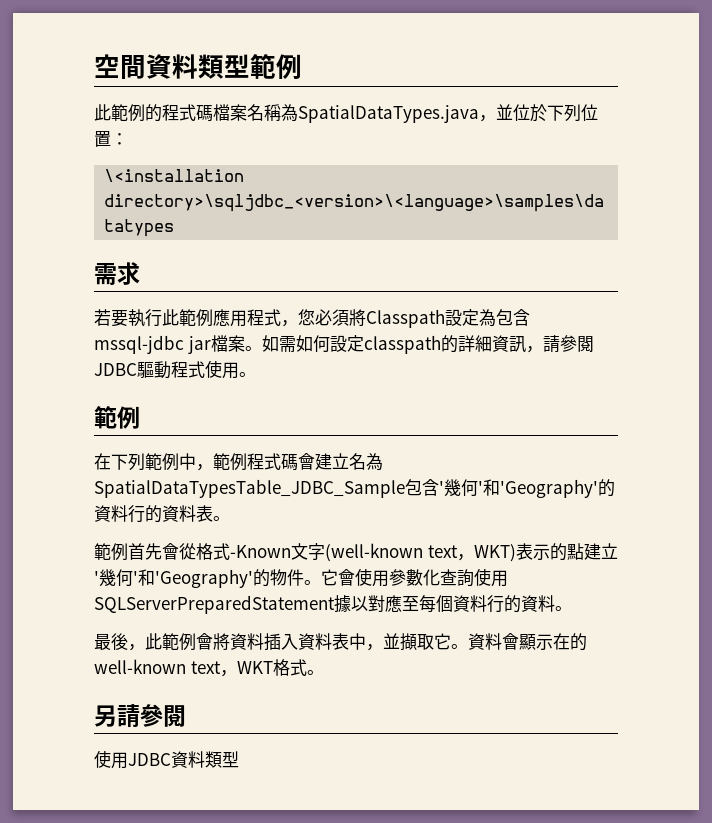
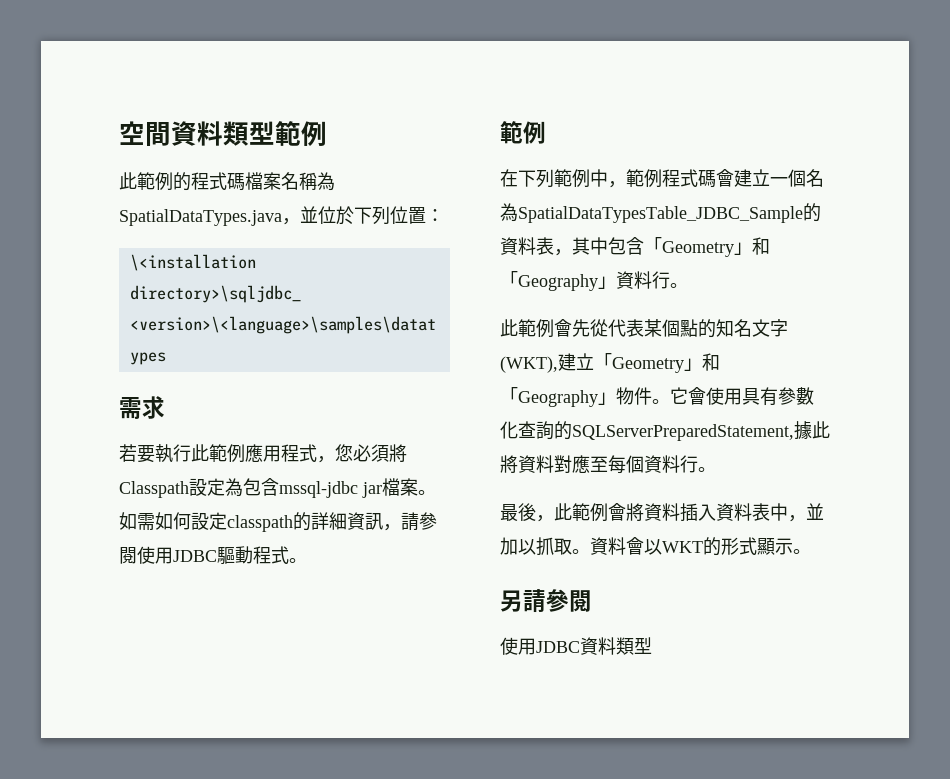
(594, 344) none -> [137,546,173,564] 使用
[205,360,239,379] 使用 -> (289, 555) none
(349, 461) none -> [770,169,806,187] 一個
[405,479,615,498] [94,505,230,523] [94,543,618,562] [94,569,270,588] 包含'幾何'和'Geography'的資料行的資料表。 // 範例首先會從格式-Known文字(well-known text，WKT)表示的點建立'幾何'和'Geography'的 -> [803,203,821,222] [500,237,770,257] [500,271,688,291] [500,319,788,338] [500,353,720,373] [500,387,616,407] 的資料表，其中包含「Geometry」和「Geography」資料行。 // 此範例會先從代表某個點的知名文字(WKT),建立「Geometry」和「Geography」
(389, 578) none -> [742,387,778,406] 具有
[474,568,508,587] [94,595,368,614] 使用SQLServerPreparedStatement據以 -> [554,421,830,441] [500,455,554,473] 的SQLServerPreparedStatement,據此將資料
[504,595,555,613] 的資料 -> (698, 464) none
[400,633,587,651] [94,659,307,677] 擷取它。資料會顯示在的well-known text，WKT格式 -> [500,537,793,556] 加以抓取。資料會以WKT的形式顯示

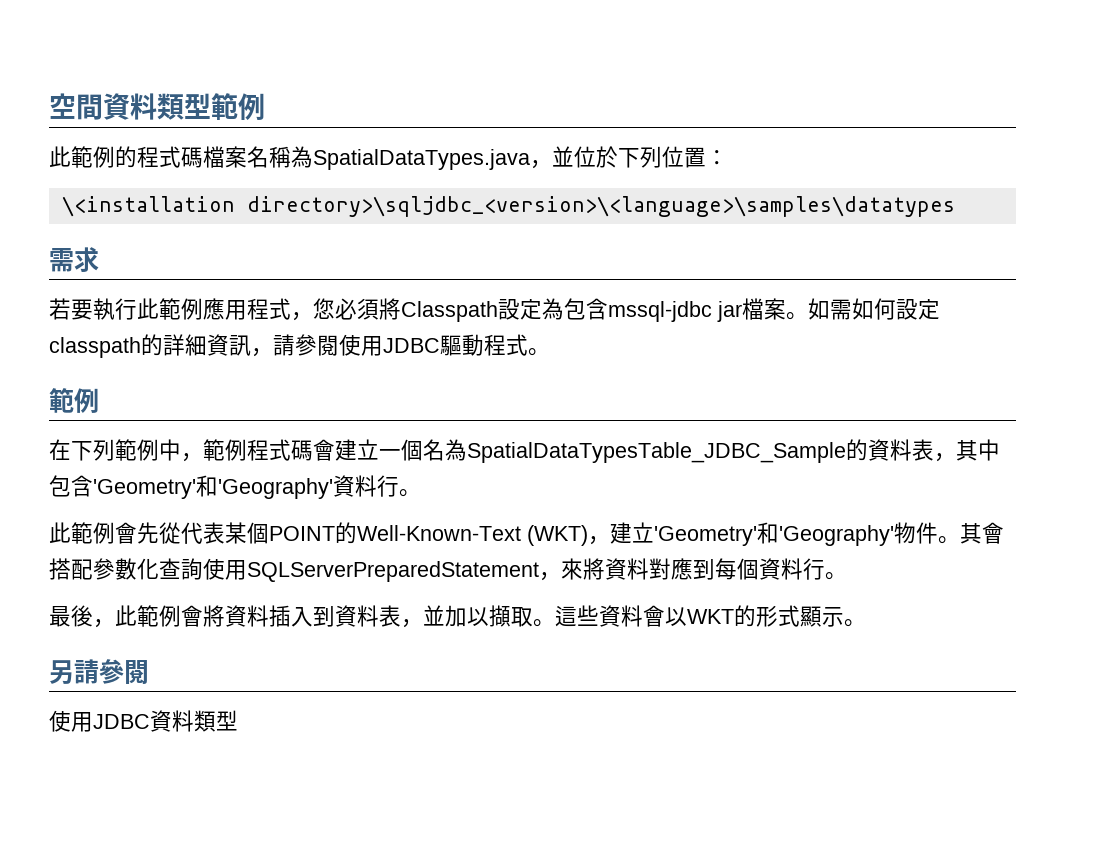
[644,237,770,257] [500,271,616,291] 「Geometry」和「Geography」 -> [93,475,333,499] 'Geometry'和'Geography'
[680,319,788,338] [500,353,720,373] [500,387,814,407] [500,421,830,441] 點的知名文字(WKT),建立「Geometry」和「Geography」物件。它會使用具有參數化查詢的SQLServerPreparedStatement,據此 -> [269,522,1004,546] [49,558,583,582] POINT的Well-Known-Text (WKT)，建立'Geometry'和'Geography'物件。其會搭配參數化查詢使用SQLServerPreparedStatement，來
[590,456,608,472] 至 -> [693,559,715,580] 到
[716,503,788,521] 資料表中 -> [313,605,401,627] 到資料表
[536,537,590,556] 抓取。 -> [489,605,599,627] 擷取。這些

